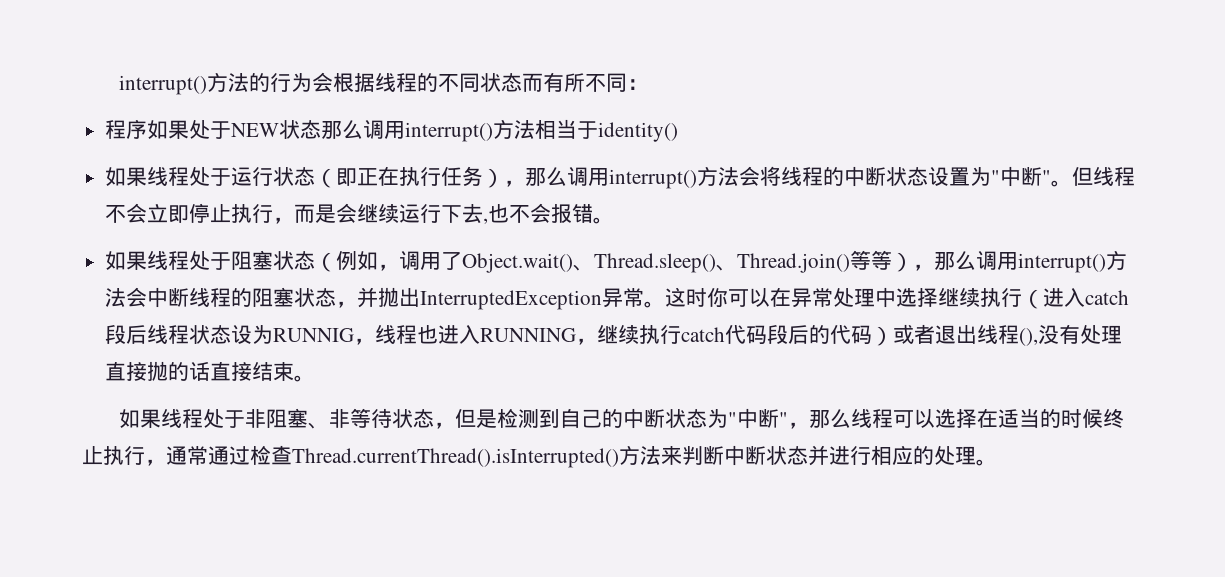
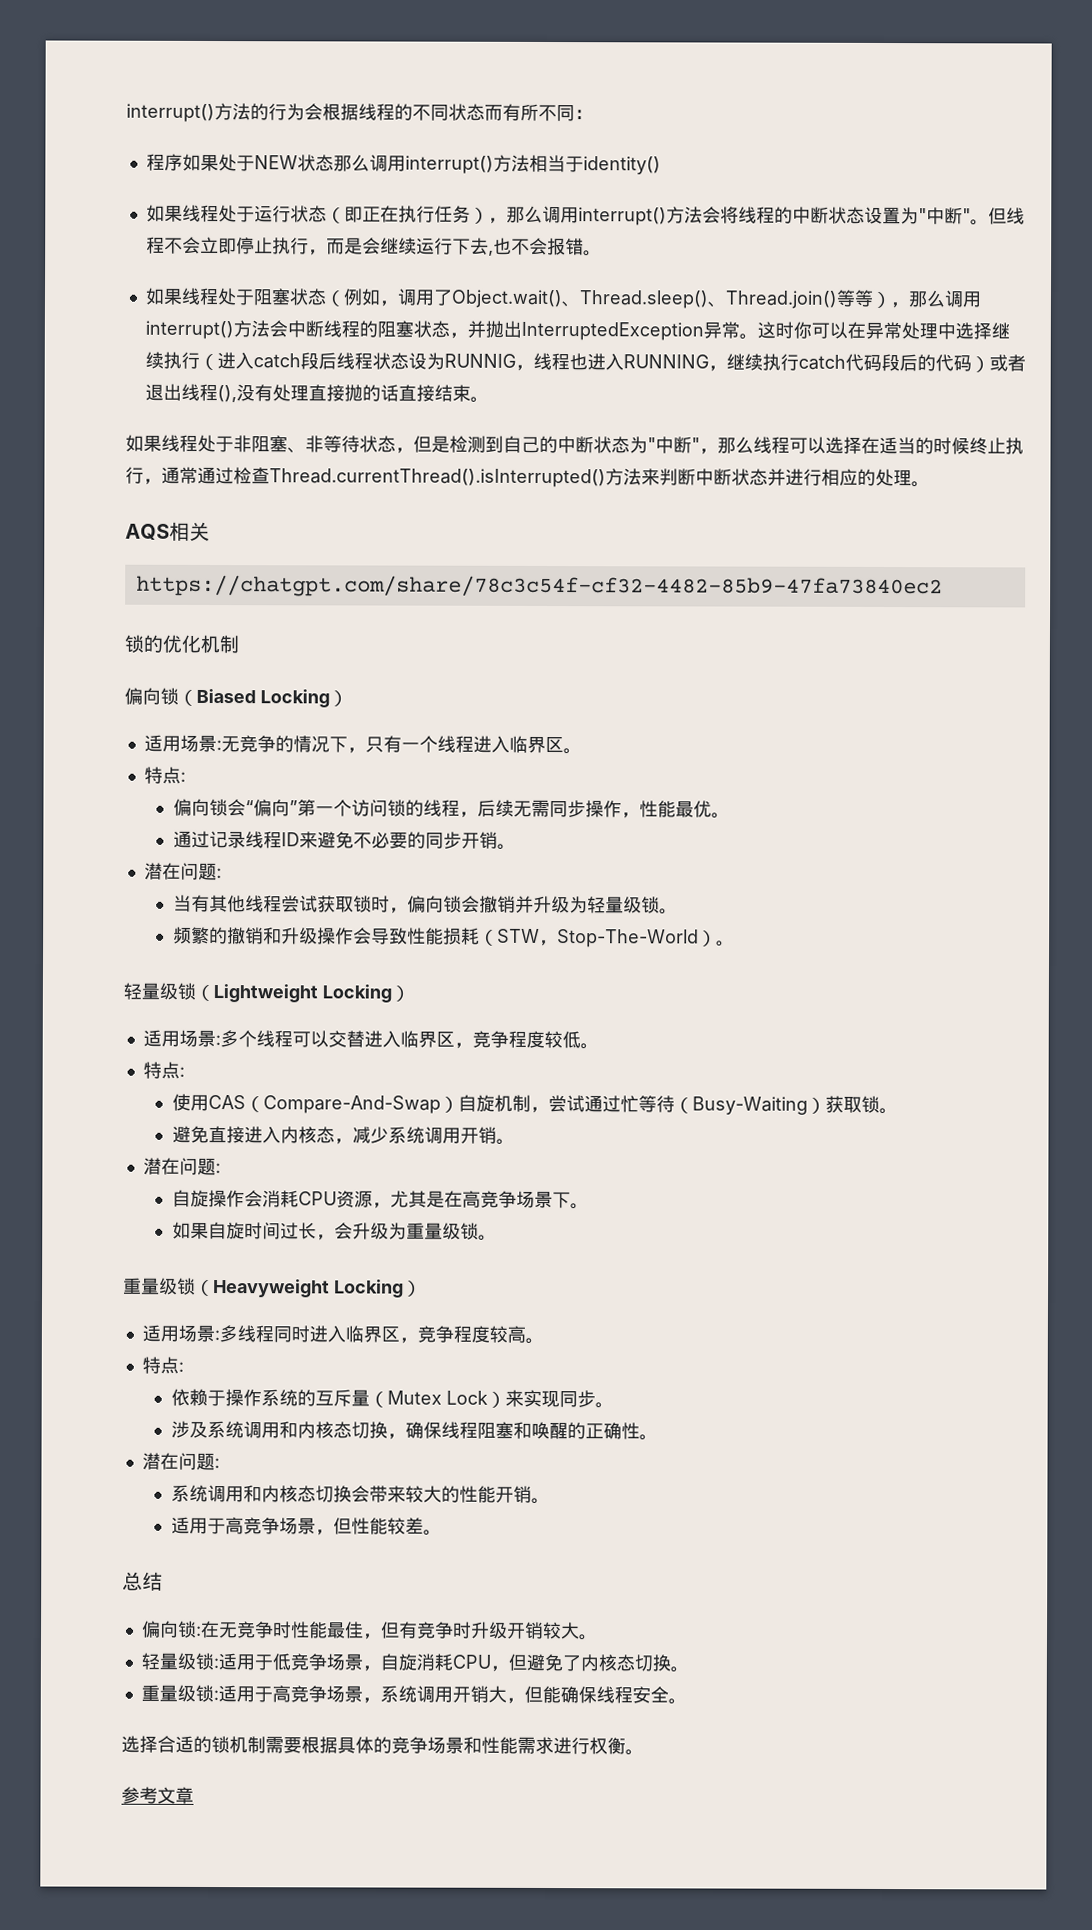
(997, 462) none -> [125,521,210,541] [135,574,943,599] [124,634,239,654] [124,687,348,708] [143,734,582,755] [143,766,186,784] [172,798,730,819] [172,830,516,850] [143,862,222,881] [172,894,678,915] [172,926,735,948] [123,982,410,1003] [142,1029,599,1050] [142,1061,185,1079] [171,1093,898,1115] [171,1125,515,1145] [142,1157,221,1176] [171,1189,589,1210] [171,1221,497,1241] [123,1277,422,1298] [141,1324,544,1344] [141,1356,184,1374] [170,1388,614,1409] [170,1420,658,1441] [141,1452,220,1471] [170,1484,550,1505] [170,1516,442,1536] [122,1571,163,1591] [141,1620,598,1641] [140,1652,689,1673] [140,1684,687,1705] [121,1735,644,1756] [121,1786,194,1804] // AQS相关 // https://chatgpt.com/share/78c3c54f-cf32-4482-85b9-47fa73840ec2 // 锁的优化机制 // 偏向锁（Biased Locking） // 适用场景:无竞争的情况下，只有一个线程进入临界区。 // 特点: // 偏向锁会“偏向”第一个访问锁的线程，后续无需同步操作，性能最优。 // 通过记录线程ID来避免不必要的同步开销。 // 潜在问题: // 当有其他线程尝试获取锁时，偏向锁会撤销并升级为轻量级锁。 // 频繁的撤销和升级操作会导致性能损耗（STW，Stop-The-World）。 // 轻量级锁（Lightweight Locking） // 适用场景:多个线程可以交替进入临界区，竞争程度较低。 // 特点: // 使用CAS（Compare-And-Swap）自旋机制，尝试通过忙等待（Busy-Waiting）获取锁。 // 避免直接进入内核态，减少系统调用开销。 // 潜在问题: // 自旋操作会消耗CPU资源，尤其是在高竞争场景下。 // 如果自旋时间过长，会升级为重量级锁。 // 重量级锁（Heavyweight Locking） // 适用场景:多线程同时进入临界区，竞争程度较高。 // 特点: // 依赖于操作系统的互斥量（Mutex Lock）来实现同步。 // 涉及系统调用和内核态切换，确保线程阻塞和唤醒的正确性。 // 潜在问题: // 系统调用和内核态切换会带来较大的性能开销。 // 适用于高竞争场景，但性能较差。 // 总结 // 偏向锁:在无竞争时性能最佳，但有竞争时升级开销较大。 // 轻量级锁:适用于低竞争场景，自旋消耗CPU，但避免了内核态切换。 // 重量级锁:适用于高竞争场景，系统调用开销大，但能确保线程安全。 // 选择合适的锁机制需要根据具体的竞争场景和性能需求进行权衡。 // 参考文章

